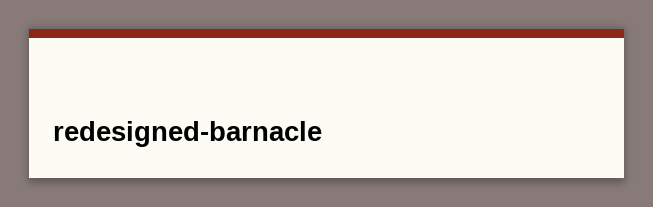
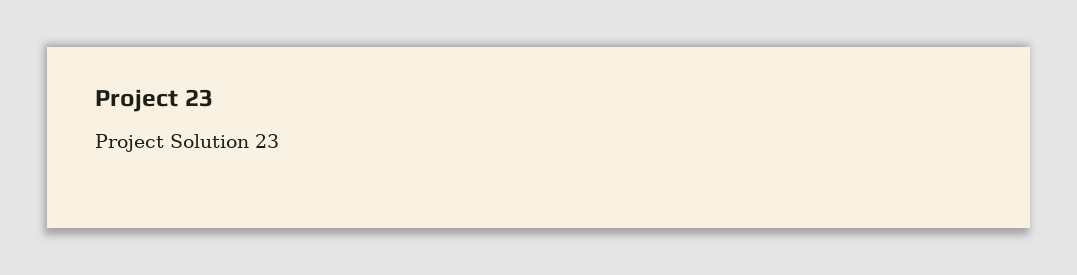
[53,121,322,147] redesigned-barnacle -> [95,89,213,112] [95,134,279,152] Project 23 // Project Solution 23

